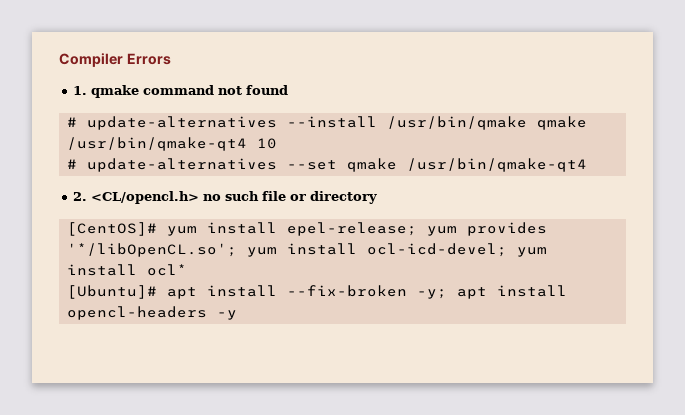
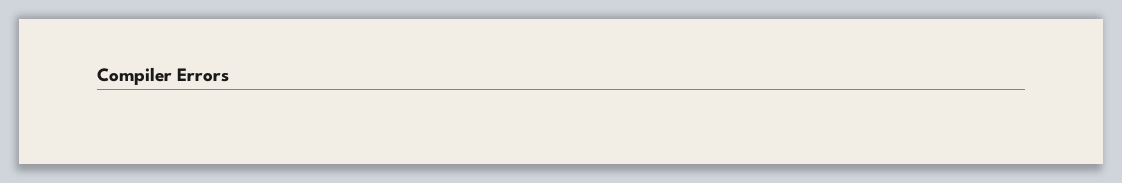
[73,85,289,98] [66,116,587,130] [66,137,277,151] [66,158,587,172] [73,191,378,204] [66,222,547,236] [66,243,547,257] [66,264,187,276] [66,285,567,299] [66,306,237,320] // 1. qmake command not found // # update-alternatives --install /usr/bin/qmake qmake /usr/bin/qmake-qt4 10 // # update-alternatives --set qmake /usr/bin/qmake-qt4 // 2. <CL/opencl.h> no such file or directory // [CentOS]# yum install epel-release; yum provides '*/libOpenCL.so'; yum install ocl-icd-devel; yum install ocl* // [Ubuntu]# apt install --fix-broken -y; apt install opencl-headers -y -> (230, 75) none

